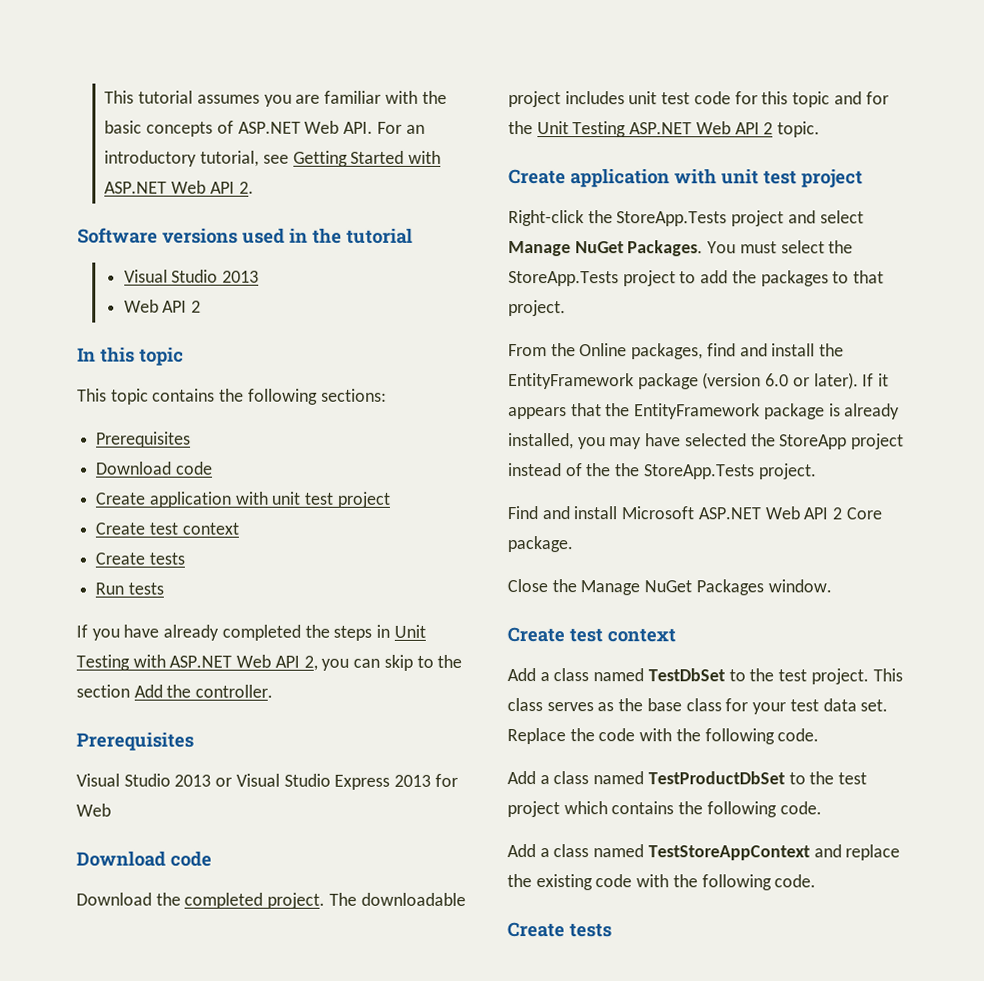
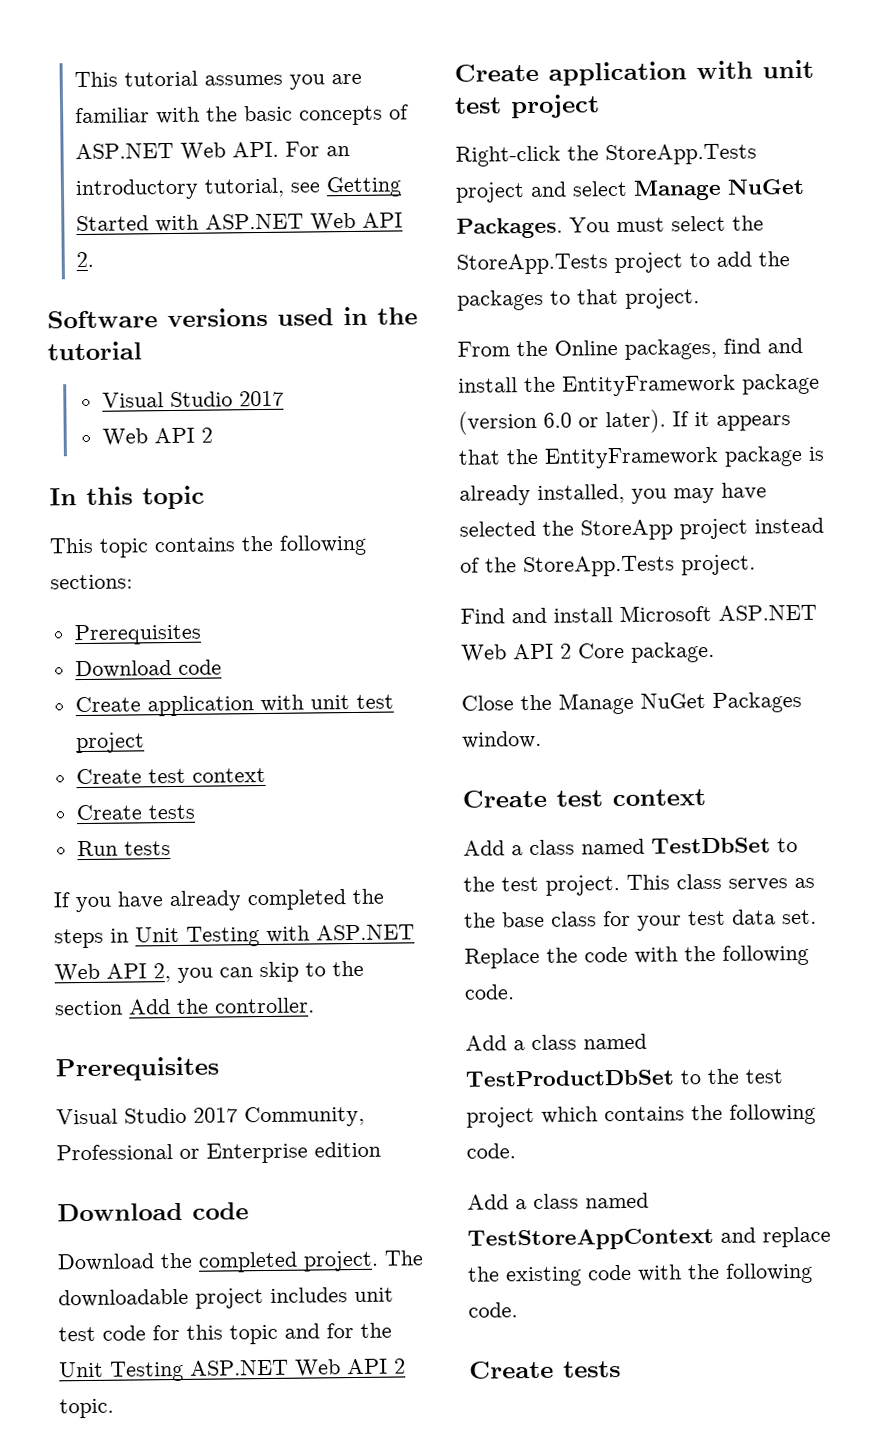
[222,270,260,283] 2013 -> [238,390,284,407] 2017
[174,773,458,790] [76,803,111,817] 2013 or Visual Studio Express 2013 for Web -> [193,1105,365,1128] [56,1141,381,1164] 2017 Community, Professional or Enterprise edition
[615,463,641,477] the -> (517, 565) none

